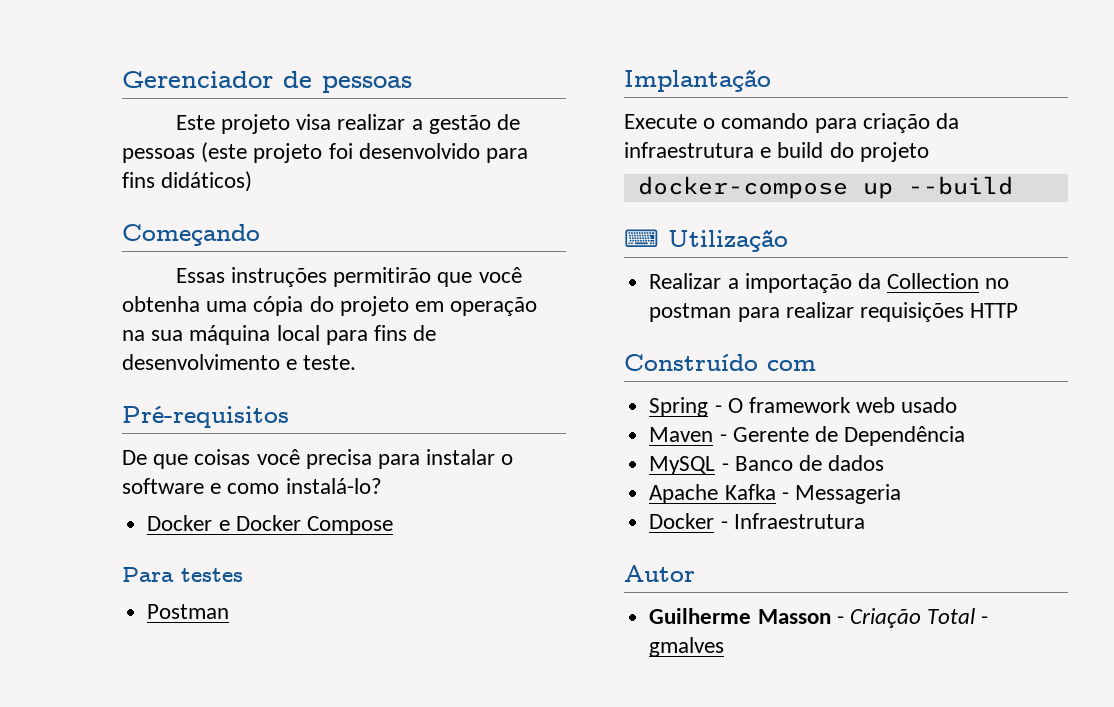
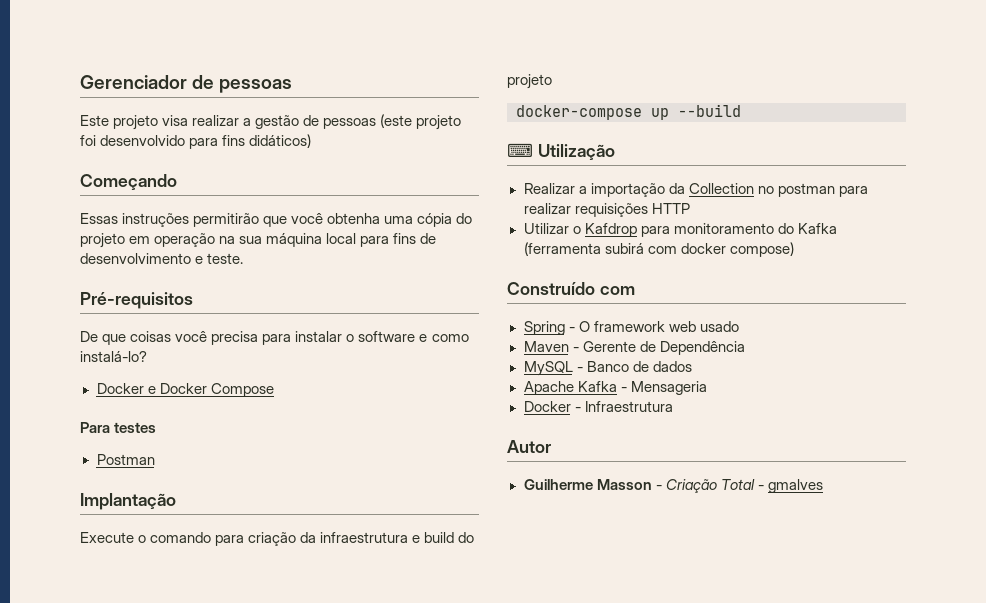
(1019, 310) none -> [523,223,837,237] [523,242,794,257] // Utilizar o Kafdrop para monitoramento do Kafka (ferramenta subirá com docker compose)
[794,484,901,504] Messageria -> [630,381,707,395] Mensageria

